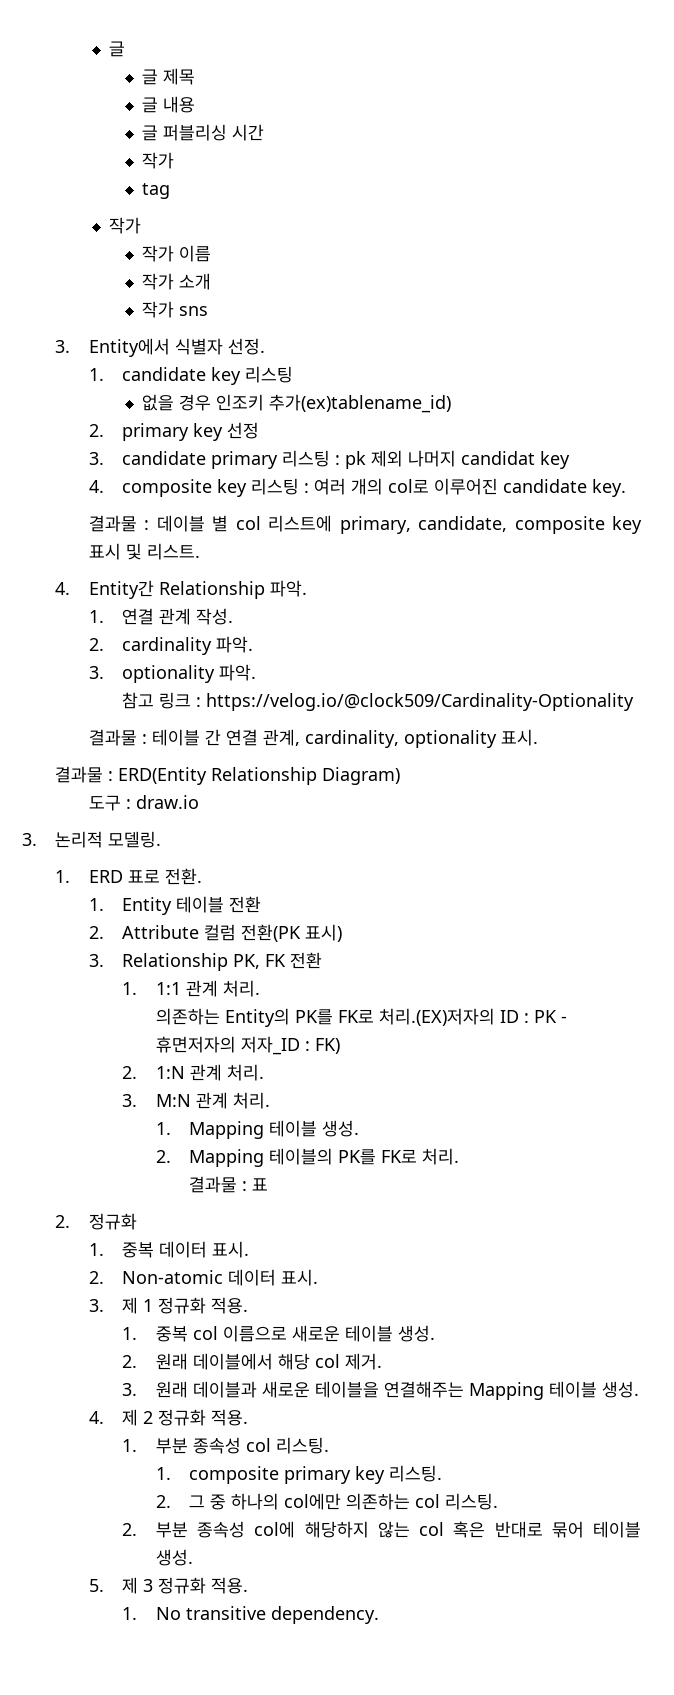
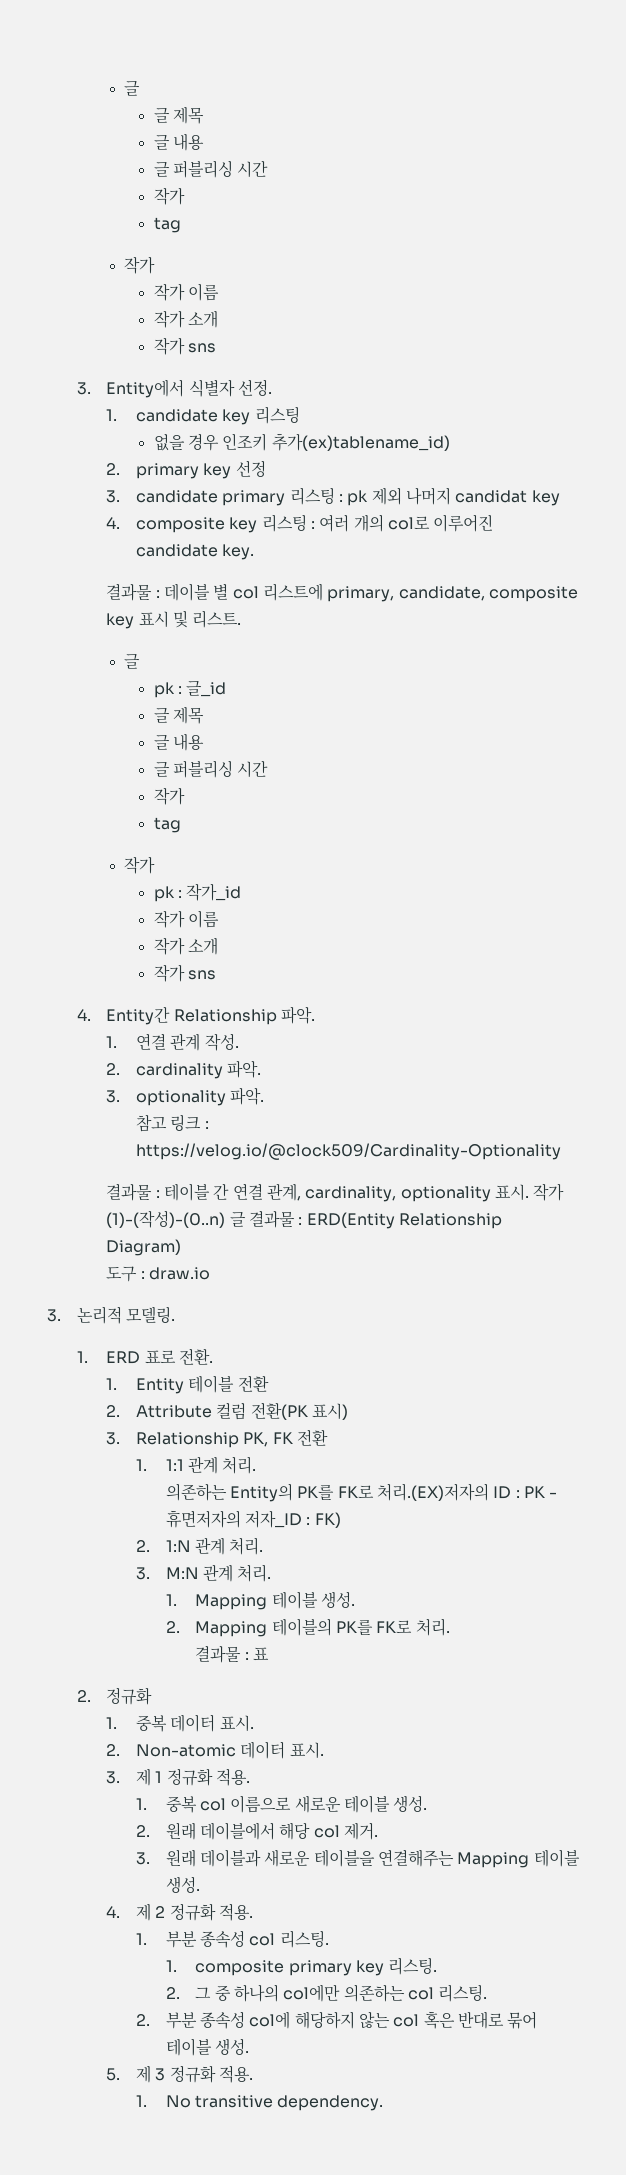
(200, 551) none -> [123,653,140,669] [153,680,227,698] [153,706,204,724] [153,733,204,751] [153,760,269,778] [153,787,185,805] [153,817,181,833] [123,856,155,874] [153,883,242,902] [153,910,219,928] [153,937,218,955] [153,964,216,982] // 글 // pk : 글_id // 글 제목 // 글 내용 // 글 퍼블리싱 시간 // 작가 // tag // 작가 // pk : 작가_id // 작가 이름 // 작가 소개 // 작가 sns
(538, 737) // -> [533,1183,565,1201] [106,1210,246,1228] 작가 (1)-(작성)-(0..n) 글

